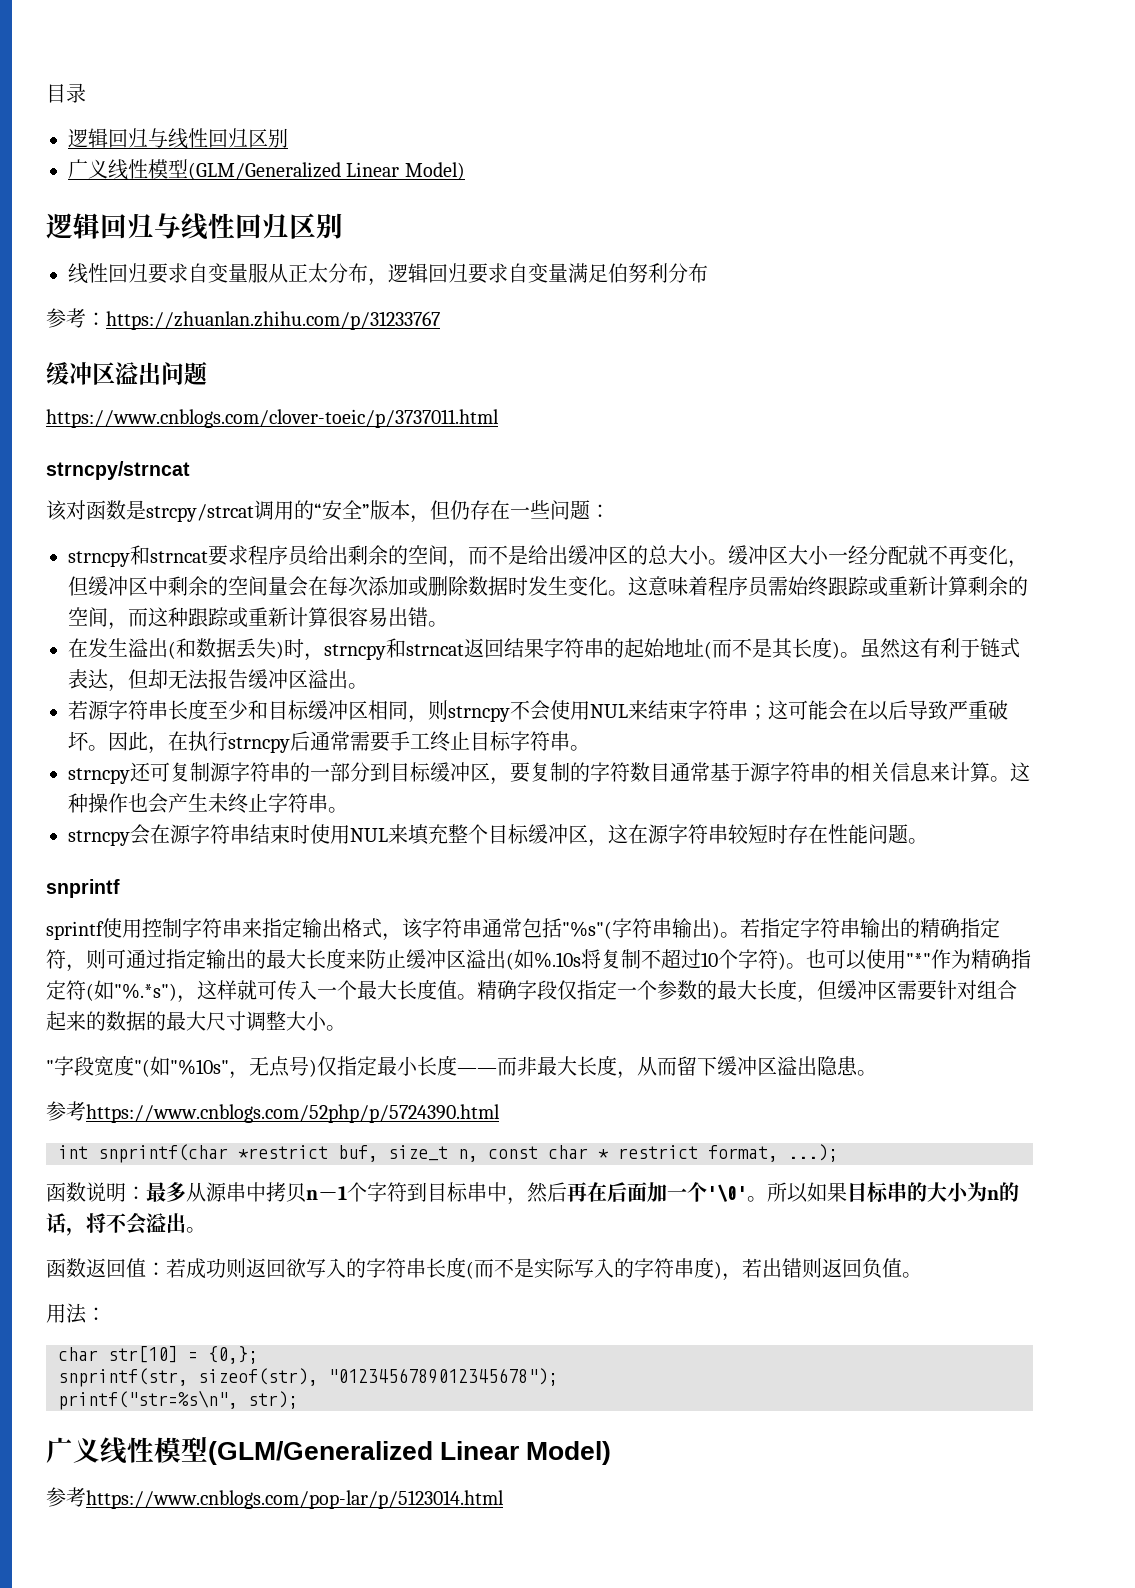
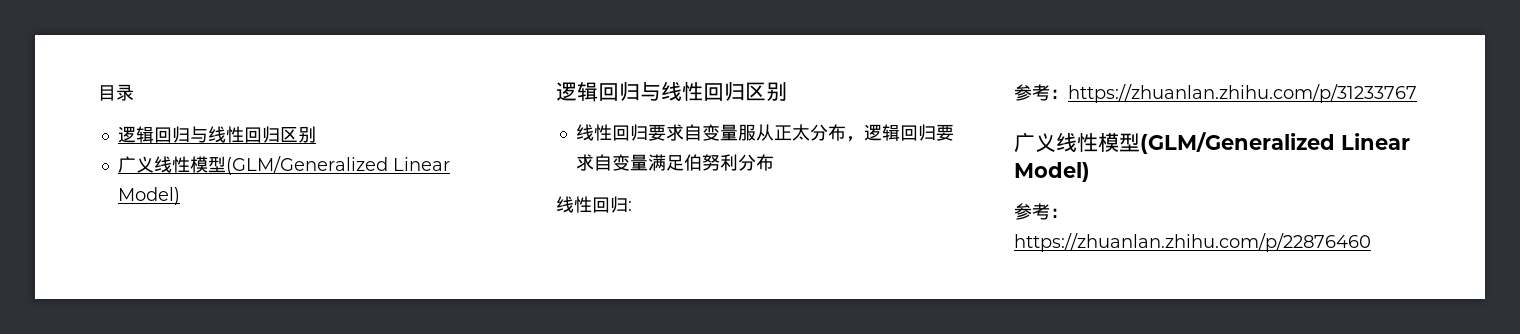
(708, 273) none -> [556,196,632,213] // 线性回归:
[46,361,207,385] [46,409,499,428] [46,461,190,480] [46,500,610,523] [68,545,1028,568] [68,576,1028,597] [68,607,448,630] [68,637,1020,661] [68,669,368,692] [68,699,1008,723] [68,731,590,754] [68,762,1030,785] [68,793,348,814] [68,824,928,847] [46,879,120,898] [46,918,1000,941] [46,948,1031,972] [46,979,1017,1003] [46,1011,346,1031] [46,1055,877,1079] [46,1101,500,1123] [58,1144,838,1163] [46,1182,1019,1205] [46,1212,206,1236] [46,1257,922,1281] [46,1303,106,1324] [58,1346,258,1364] [58,1368,558,1387] [58,1390,298,1410] // 缓冲区溢出问题 // https://www.cnblogs.com/clover-toeic/p/3737011.html // strncpy/strncat // 该对函数是strcpy/strcat调用的“安全”版本，但仍存在一些问题： // strncpy和strncat要求程序员给出剩余的空间，而不是给出缓冲区的总大小。缓冲区大小一经分配就不再变化，但缓冲区中剩余的空间量会在每次添加或删除数据时发生变化。这意味着程序员需始终跟踪或重新计算剩余的空间，而这种跟踪或重新计算很容易出错。 // 在发生溢出(和数据丢失)时，strncpy和strncat返回结果字符串的起始地址(而不是其长度)。虽然这有利于链式表达，但却无法报告缓冲区溢出。 // 若源字符串长度至少和目标缓冲区相同，则strncpy不会使用NUL来结束字符串；这可能会在以后导致严重破坏。因此，在执行strncpy后通常需要手工终止目标字符串。 // strncpy还可复制源字符串的一部分到目标缓冲区，要复制的字符数目通常基于源字符串的相关信息来计算。这种操作也会产生未终止字符串。 // strncpy会在源字符串结束时使用NUL来填充整个目标缓冲区，这在源字符串较短时存在性能问题。 // snprintf // sprintf使用控制字符串来指定输出格式，该字符串通常包括"%s"(字符串输出)。若指定字符串输出的精确指定符，则可通过指定输出的最大长度来防止缓冲区溢出(如%.10s将复制不超过10个字符)。也可以使用"*"作为精确指定符(如"%.*s")，这样就可传入一个最大长度值。精确字段仅指定一个参数的最大长度，但缓冲区需要针对组合起来的数据的最大尺寸调整大小。 // "字段宽度"(如"%10s"，无点号)仅指定最小长度——而非最大长度，从而留下缓冲区溢出隐患。 // 参考https://www.cnblogs.com/52php/p/5724390.html // int snprintf(char *restrict buf, size_t n, const char * restrict format, ...); // 函数说明：最多从源串中拷贝n－1个字符到目标串中，然后再在后面加一个'\0'。所以如果目标串的大小为n的话，将不会溢出。 // 函数返回值：若成功则返回欲写入的字符串长度(而不是实际写入的字符串度)，若出错则返回负值。 // 用法： // char str[10] = {0,}; // snprintf(str, sizeof(str), "0123456789012345678"); // printf("str=%s\n", str); -> (1417, 93) none
[86,1490,504,1509] https://www.cnblogs.com/pop-lar/p/5123014.html -> [1050,208,1068,218] [1014,233,1371,252] ：https://zhuanlan.zhihu.com/p/22876460

